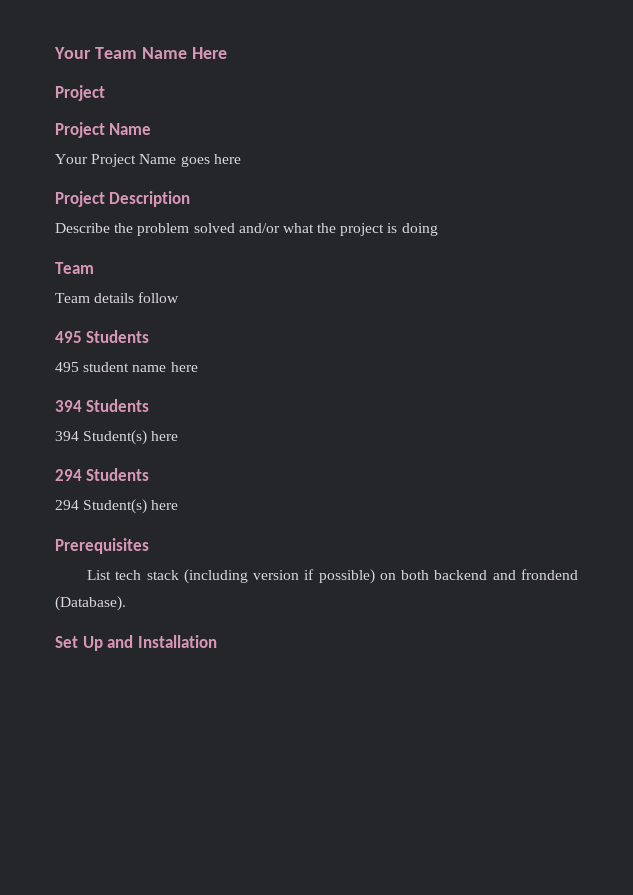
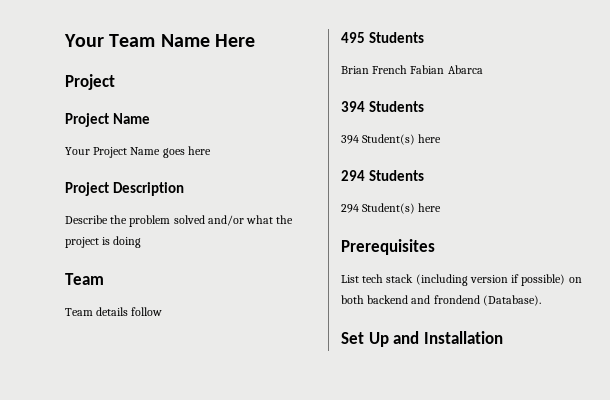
[55,362,198,372] 495 student name here -> [341,65,483,74] Brian French Fabian Abarca

